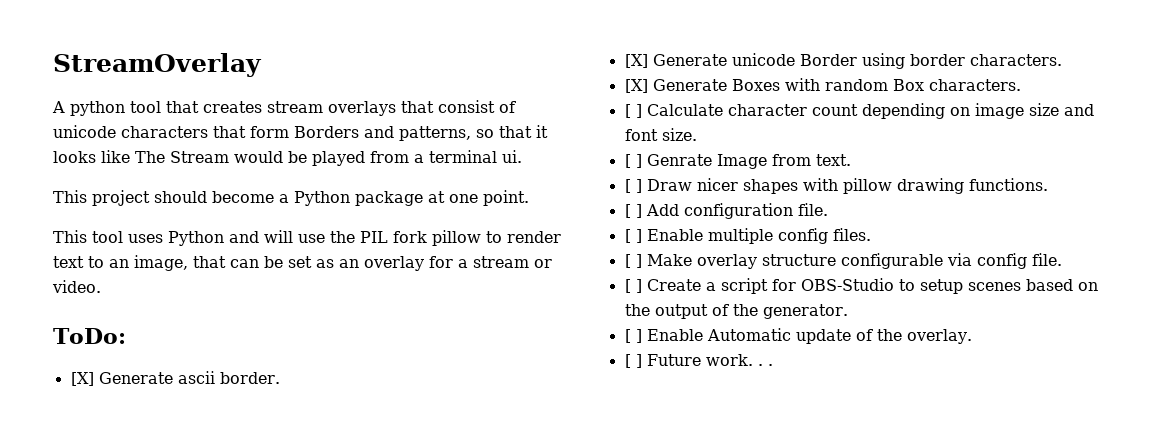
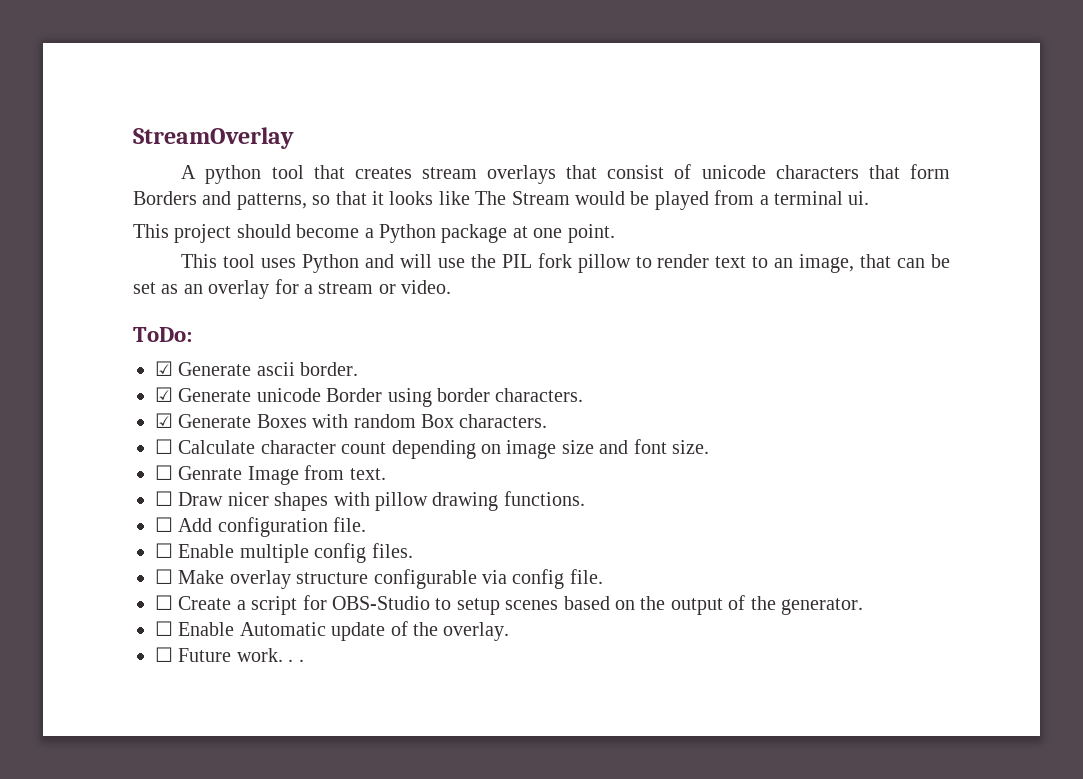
[70,372,94,386] [X] -> [155,361,173,376] ☑
[624,54,648,68] [X] -> [155,387,173,402] ☑
[624,79,648,93] [X] -> [155,413,173,428] ☑
[624,104,642,118] [ ] -> [155,439,173,454] ☐
[624,154,642,168] [ ] -> [155,465,173,480] ☐
[624,179,642,193] [ ] -> [155,491,173,506] ☐
[624,204,642,218] [ ] -> [155,517,173,532] ☐
[624,229,642,243] [ ] -> [155,543,173,558] ☐
[624,254,642,268] [ ] -> [155,569,173,584] ☐
[624,279,642,293] [ ] -> [155,595,173,610] ☐
[624,329,642,343] [ ] -> [155,621,173,636] ☐
[624,354,642,368] [ ] -> [155,647,173,662] ☐

